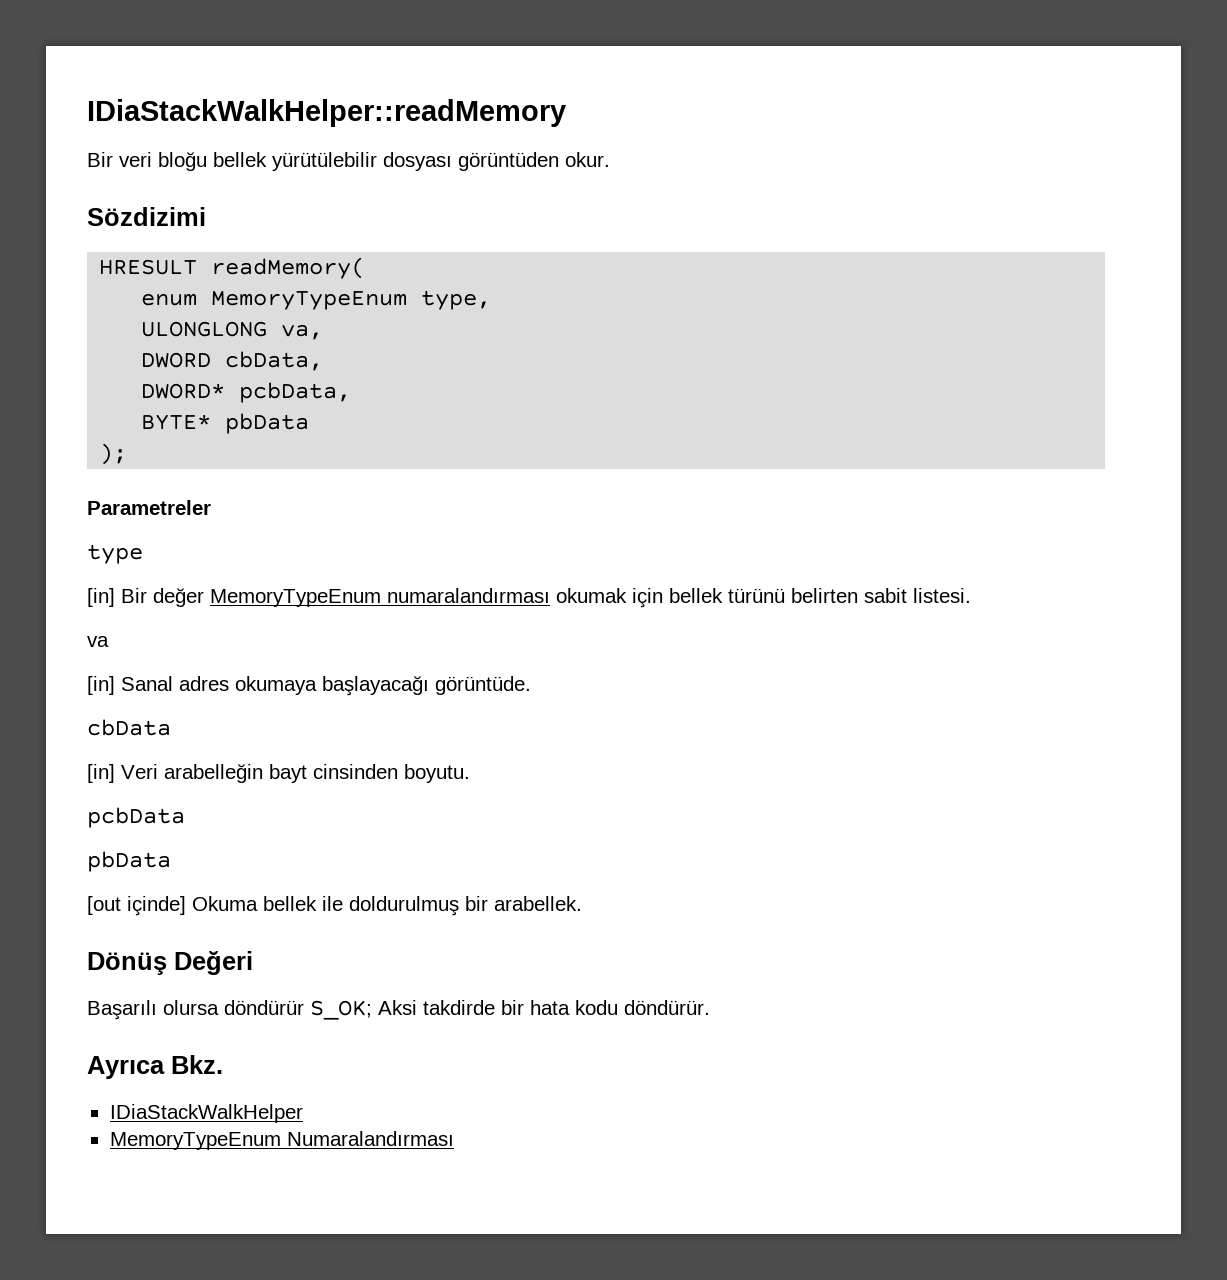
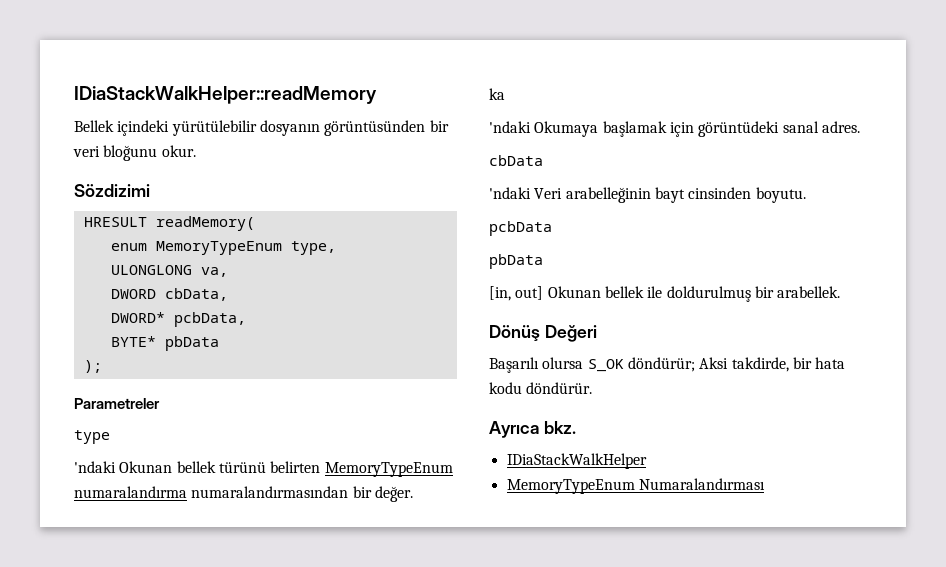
[87,152,559,171] Bir veri bloğu bellek yürütülebilir dosyası görüntüden -> [74,120,449,136] [73,145,158,161] Bellek içindeki yürütülebilir dosyanın görüntüsünden bir veri bloğunu
[87,588,971,608] [87,636,109,647] [87,676,531,696] [87,719,171,736] [87,764,263,783] [in] Bir değer MemoryTypeEnum numaralandırması okumak için bellek türünü belirten sabit listesi. // va // [in] Sanal adres okumaya başlayacağı görüntüde. // cbData // [in] Veri arabelleğin -> [74,461,453,477] [74,486,413,502] [489,88,505,100] [489,121,860,137] [489,155,543,166] [489,187,651,203] 'ndaki Okunan bellek türünü belirten MemoryTypeEnum numaralandırma numaralandırmasından bir değer. // ka // 'ndaki Okumaya başlamak için görüntüdeki sanal adres. // cbData // 'ndaki Veri arabelleğinin
[87,896,258,916] [out içinde] Okuma -> [489,286,601,301] [in, out] Okunan
[224,1000,495,1020] döndürür S_OK; Aksi takdirde -> [587,357,789,372] S_OK döndürür; Aksi takdirde,
[171,1055,223,1074] Bkz. -> [543,421,576,434] bkz.

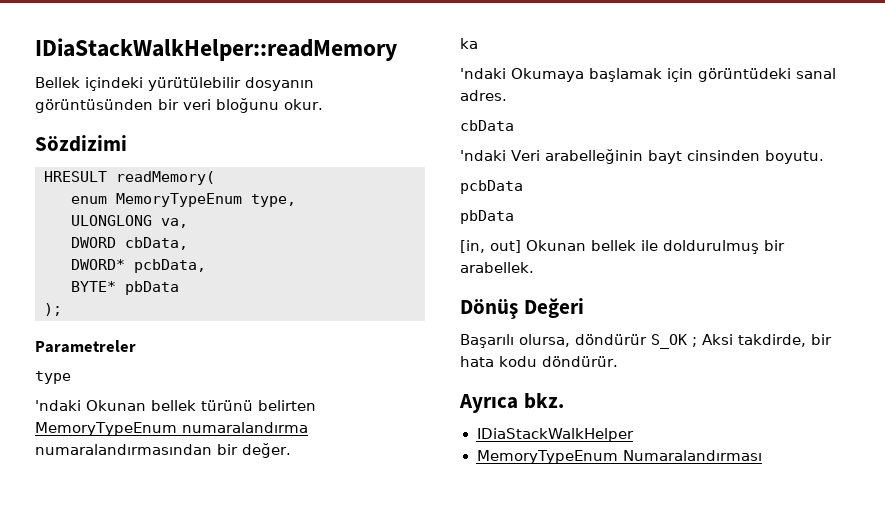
[542,357,695,372] olursa S_OK döndürür; -> [519,334,697,349] olursa, döndürür S_OK ;

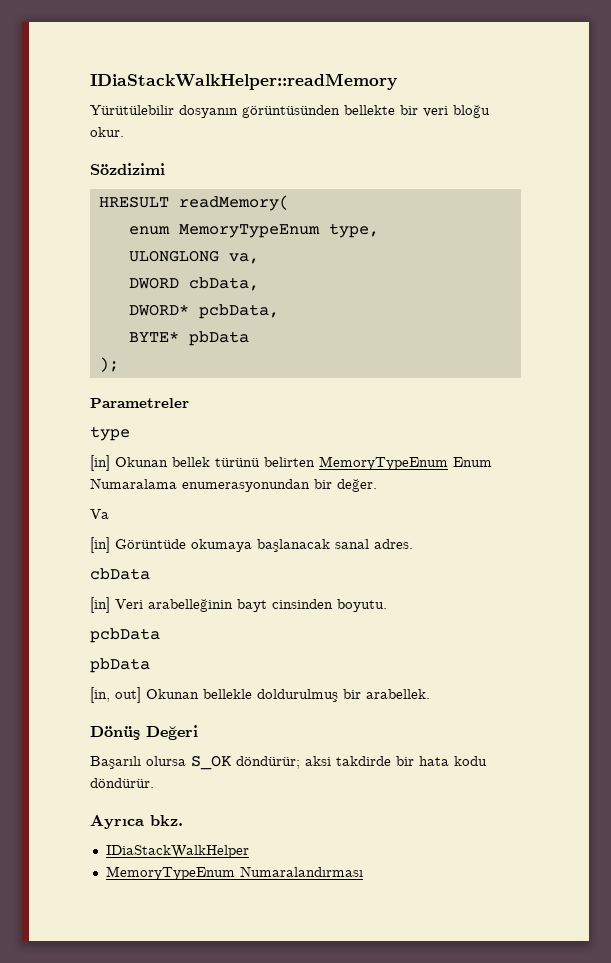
[35,77,241,91] Bellek içindeki yürütülebilir -> [90,105,174,115] Yürütülebilir
(153, 106) none -> [344,105,395,115] bellekte
[216,98,279,113] bloğunu -> [453,105,490,118] bloğu
[35,400,81,411] 'ndaki -> [90,455,110,471] [in]
[181,422,308,433] [35,444,212,455] numaralandırma numaralandırmasından -> [453,457,492,467] [90,478,310,492] Enum Numaralama enumerasyonundan
[460,38,478,49] [460,68,791,82] ka // 'ndaki Okumaya başlamak için görüntüdeki -> [90,509,109,519] [90,537,330,553] Va // [in] Görüntüde okumaya başlanacak
[460,150,506,161] 'ndaki -> [90,597,110,613] [in]
[591,240,658,251] bellek ile -> [203,689,252,699] bellekle
[519,334,806,349] olursa, döndürür S_OK ; Aksi takdirde, -> [146,755,391,770] olursa S_OK döndürür; aksi takdirde

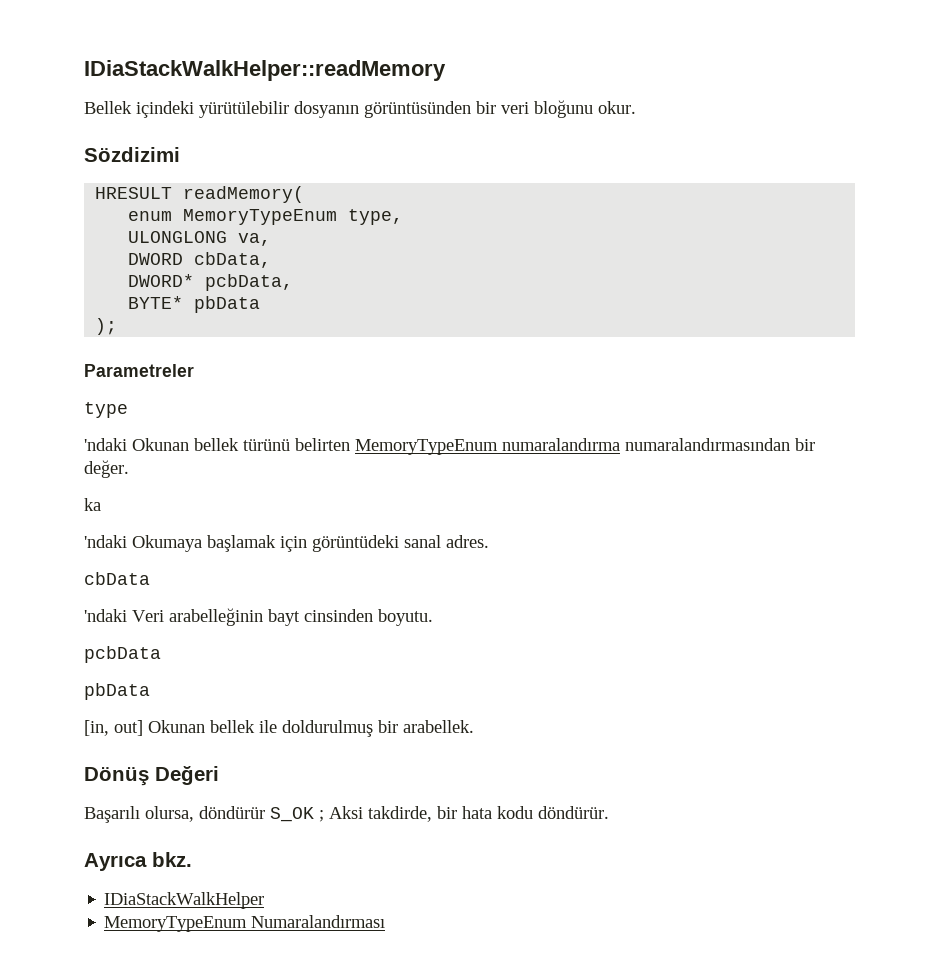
[90,105,174,115] Yürütülebilir -> [84,101,289,118] Bellek içindeki yürütülebilir
[344,105,395,115] bellekte -> (471, 109) none
[453,105,490,118] bloğu -> [534,100,593,118] bloğunu
[90,455,110,471] [in] -> [84,438,127,451] 'ndaki
[453,457,492,467] [90,478,310,492] Enum Numaralama enumerasyonundan -> [502,438,790,451] numaralandırma numaralandırmasından
[90,509,109,519] [90,537,330,553] Va // [in] Görüntüde okumaya başlanacak -> [84,498,101,511] [84,535,399,552] ka // 'ndaki Okumaya başlamak için görüntüdeki
[90,597,110,613] [in] -> [84,609,127,622] 'ndaki
[203,689,252,699] bellekle -> [210,720,277,733] bellek ile
[146,755,391,770] olursa S_OK döndürür; aksi takdirde -> [145,806,432,822] olursa, döndürür S_OK ; Aksi takdirde,

